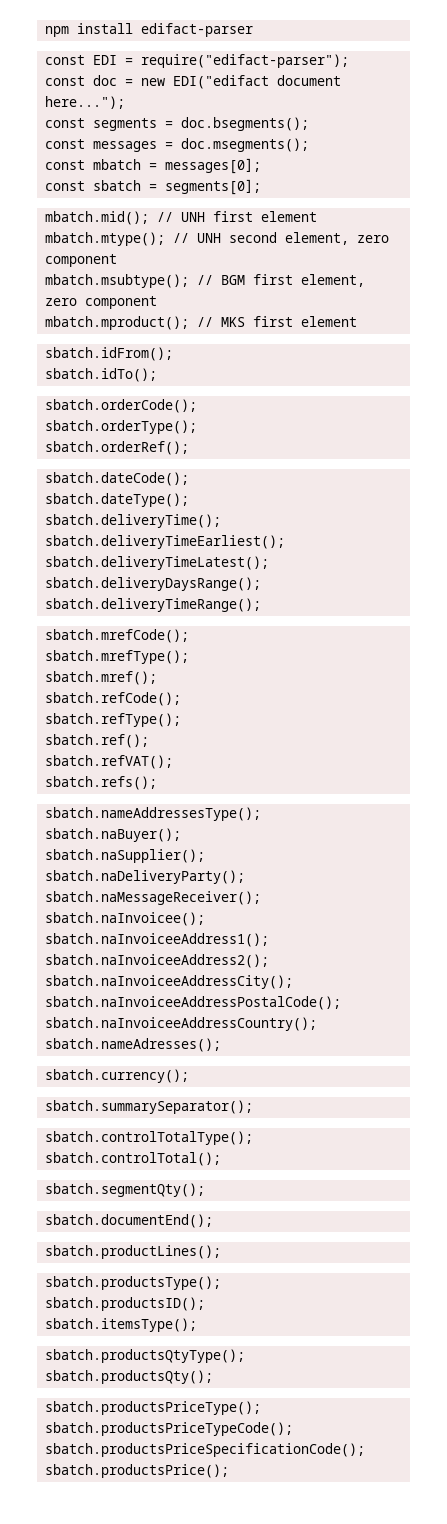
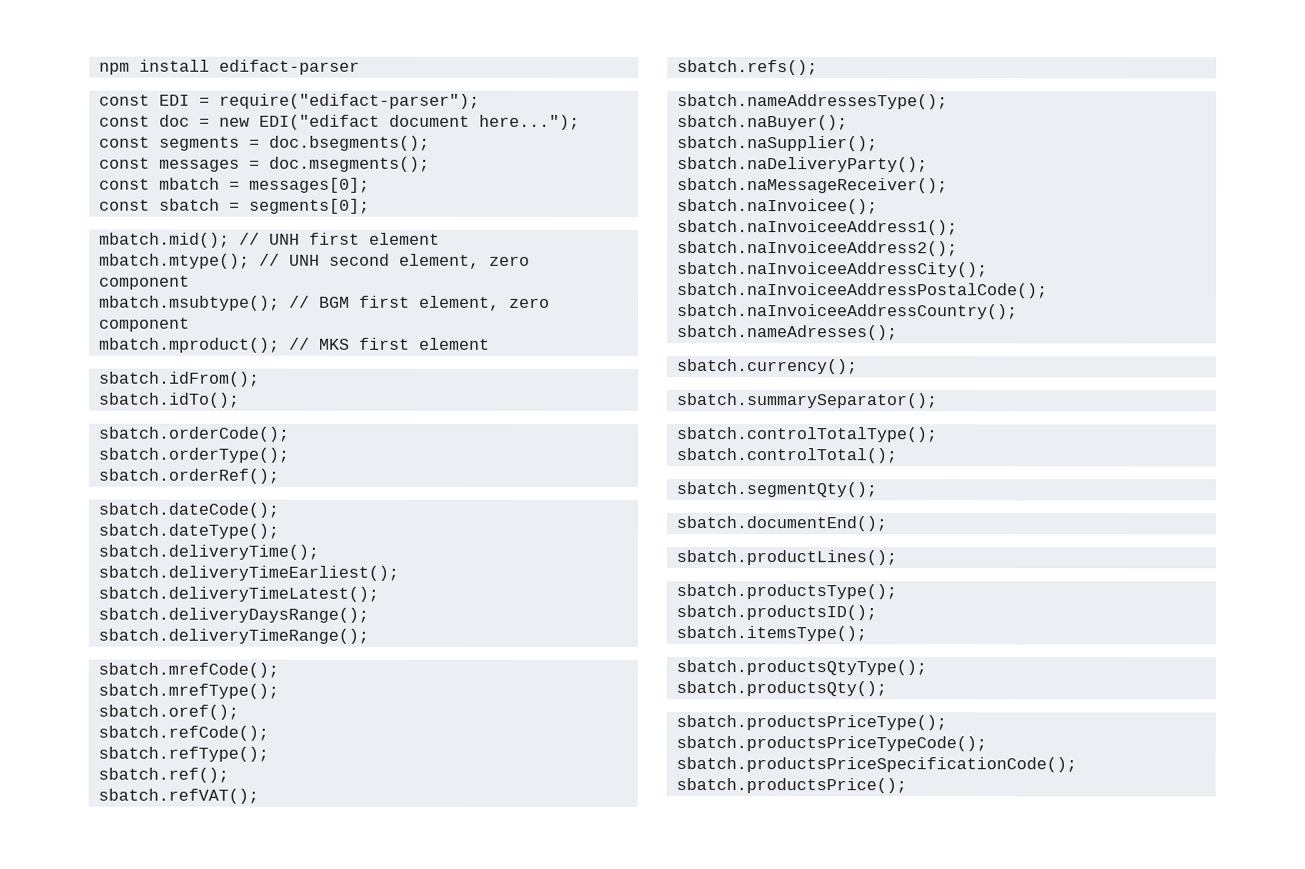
[45,671,158,685] sbatch.mref(); -> [98,704,240,720] sbatch.oref();

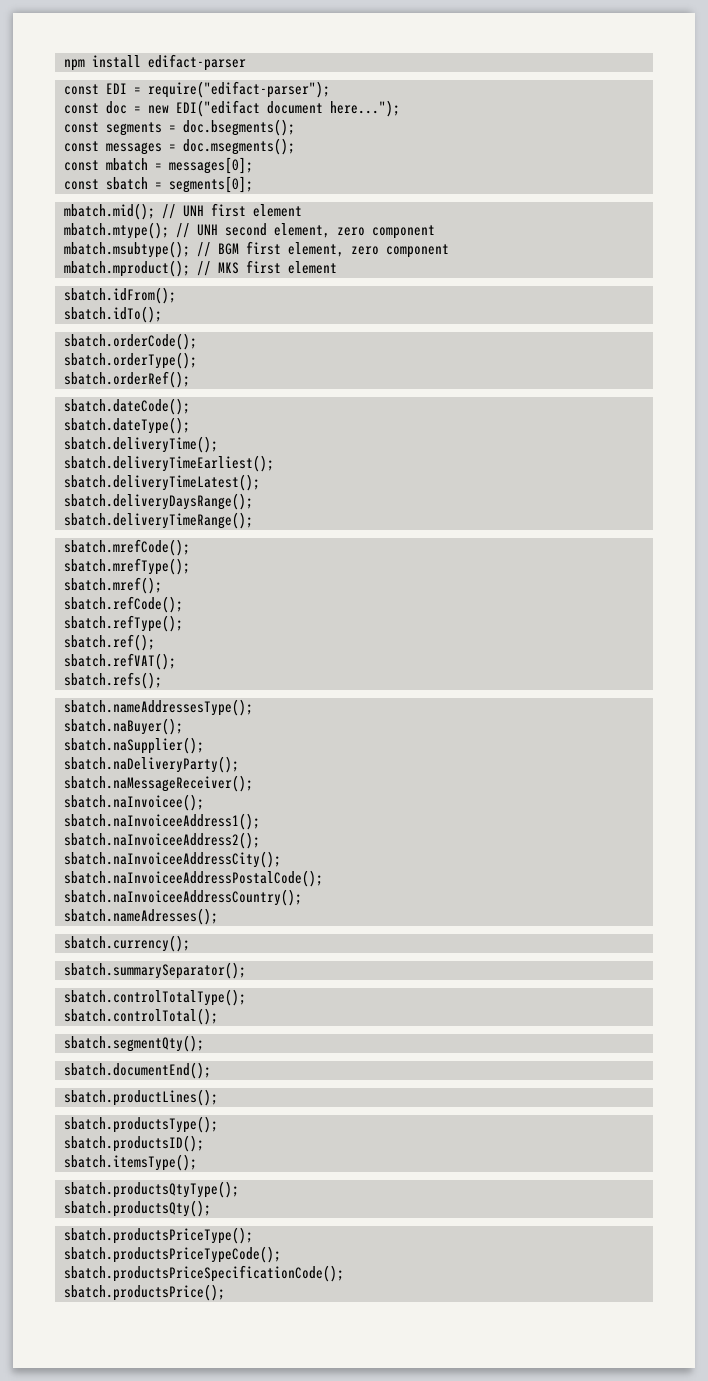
[98,704,240,720] sbatch.oref(); -> [64,577,162,594] sbatch.mref();

